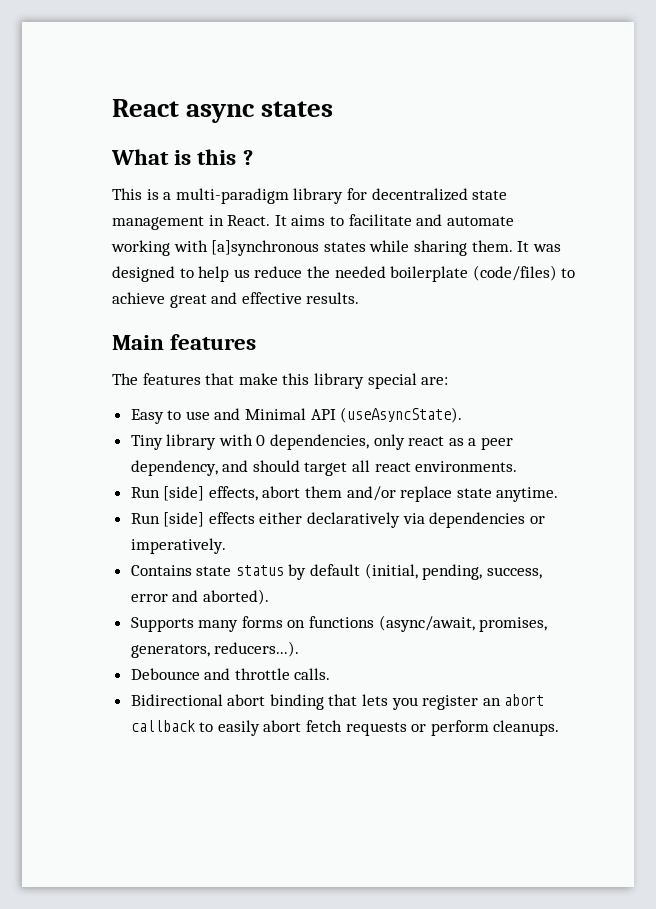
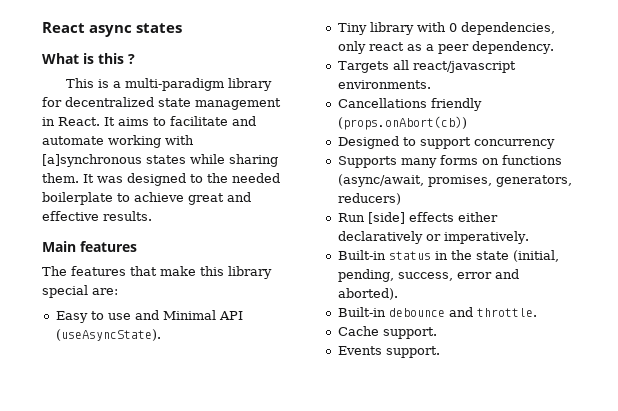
[198,266,303,282] help us reduce -> (203, 178) none
[472,265,557,281] (code/files) -> (113, 198) none
[130,460,518,476] [130,486,559,502] [130,512,545,528] [130,538,226,554] [130,563,542,580] [130,589,269,605] dependency, and should target all react environments. // Run [side] effects, abort them and/or replace state anytime. // Run [side] effects either declaratively via dependencies or imperatively. // Contains state status by default (initial, pending, success, error and aborted). -> [471,41,554,54] [337,60,516,73] [337,80,431,89] [337,98,482,111] [337,116,467,130] [337,136,555,149] dependency. // Targets all react/javascript environments. // Cancellations friendly (props.onAbort(cb)) // Designed to support concurrency
[214,641,300,657] [130,668,331,680] [130,694,545,710] [130,720,560,736] reducers...). // Debounce and throttle calls. // Bidirectional abort binding that lets you register an abort callback to easily abort fetch requests or perform cleanups. -> [337,193,401,205] [337,212,498,224] [337,231,529,244] [337,250,559,262] [337,269,519,282] [337,288,398,300] [337,307,537,317] [337,326,437,339] [337,346,440,358] reducers) // Run [side] effects either declaratively or imperatively. // Built-in status in the state (initial, pending, success, error and aborted). // Built-in debounce and throttle. // Cache support. // Events support.

